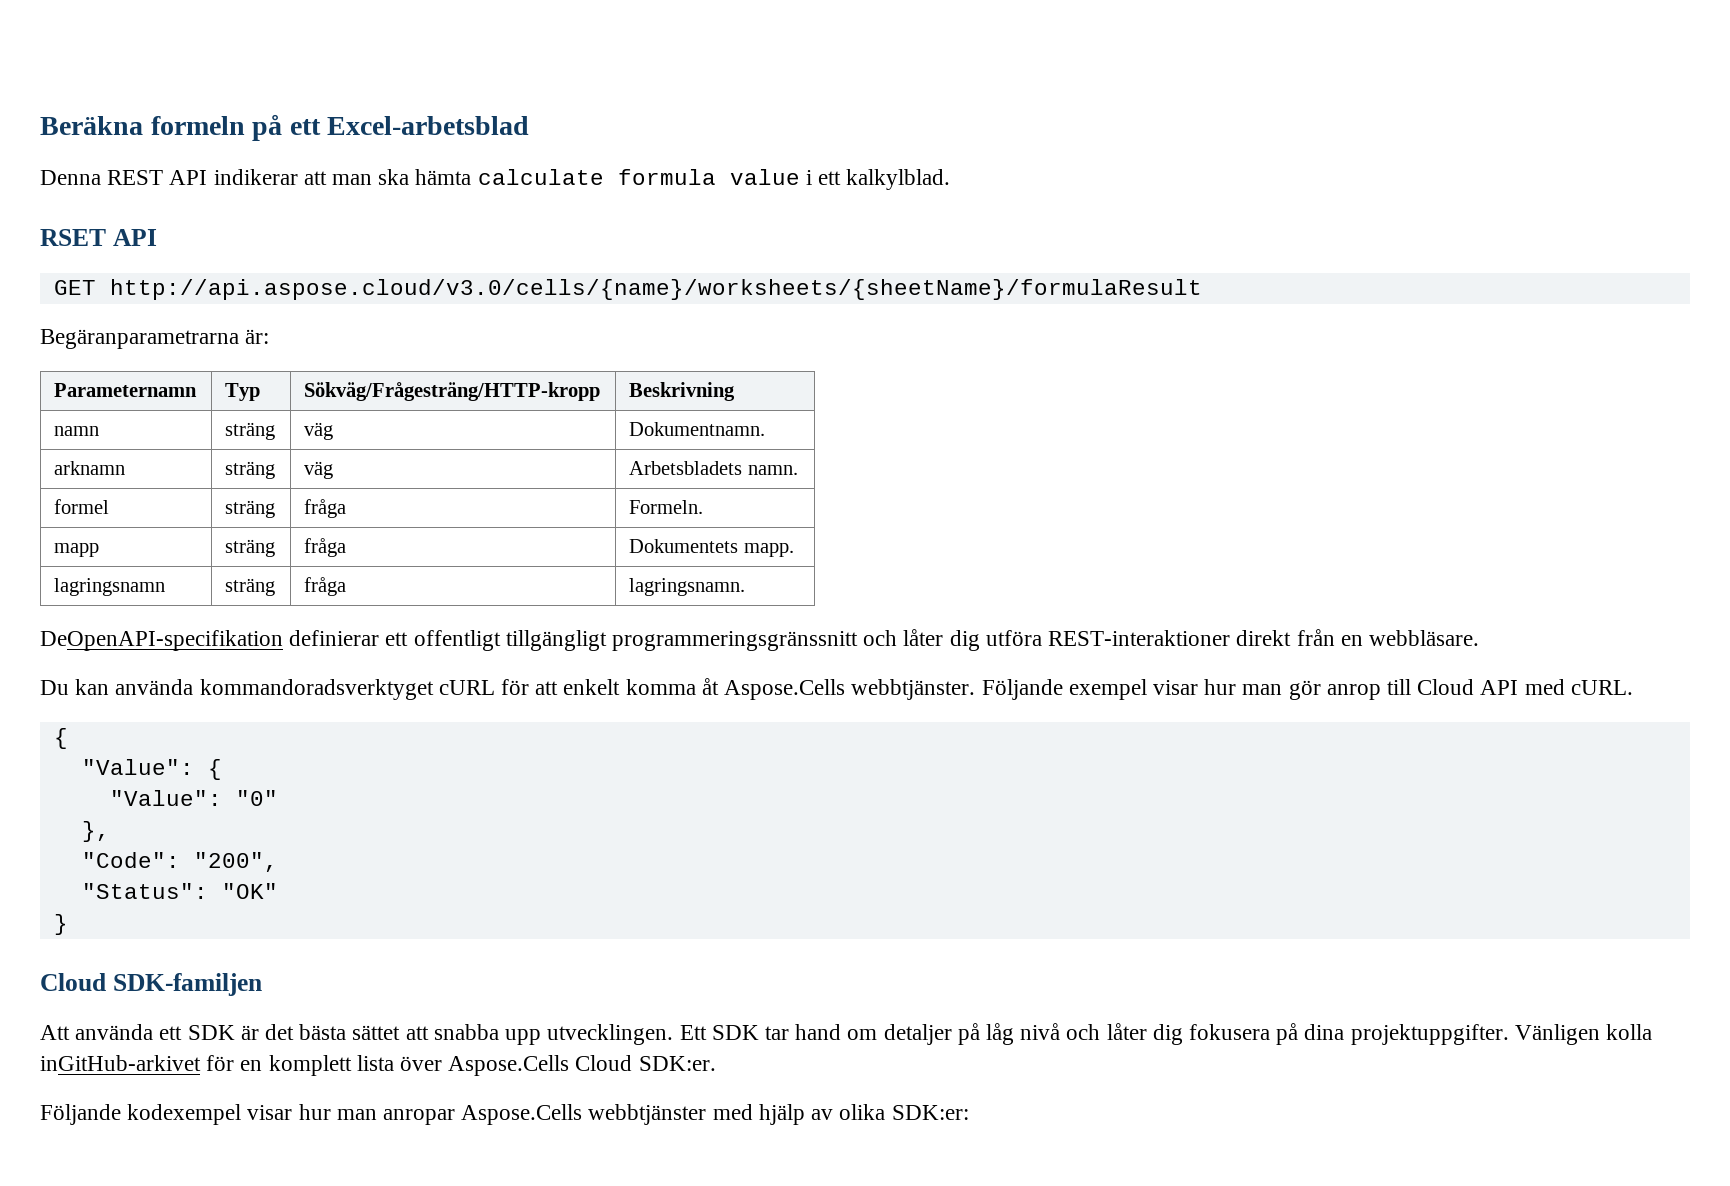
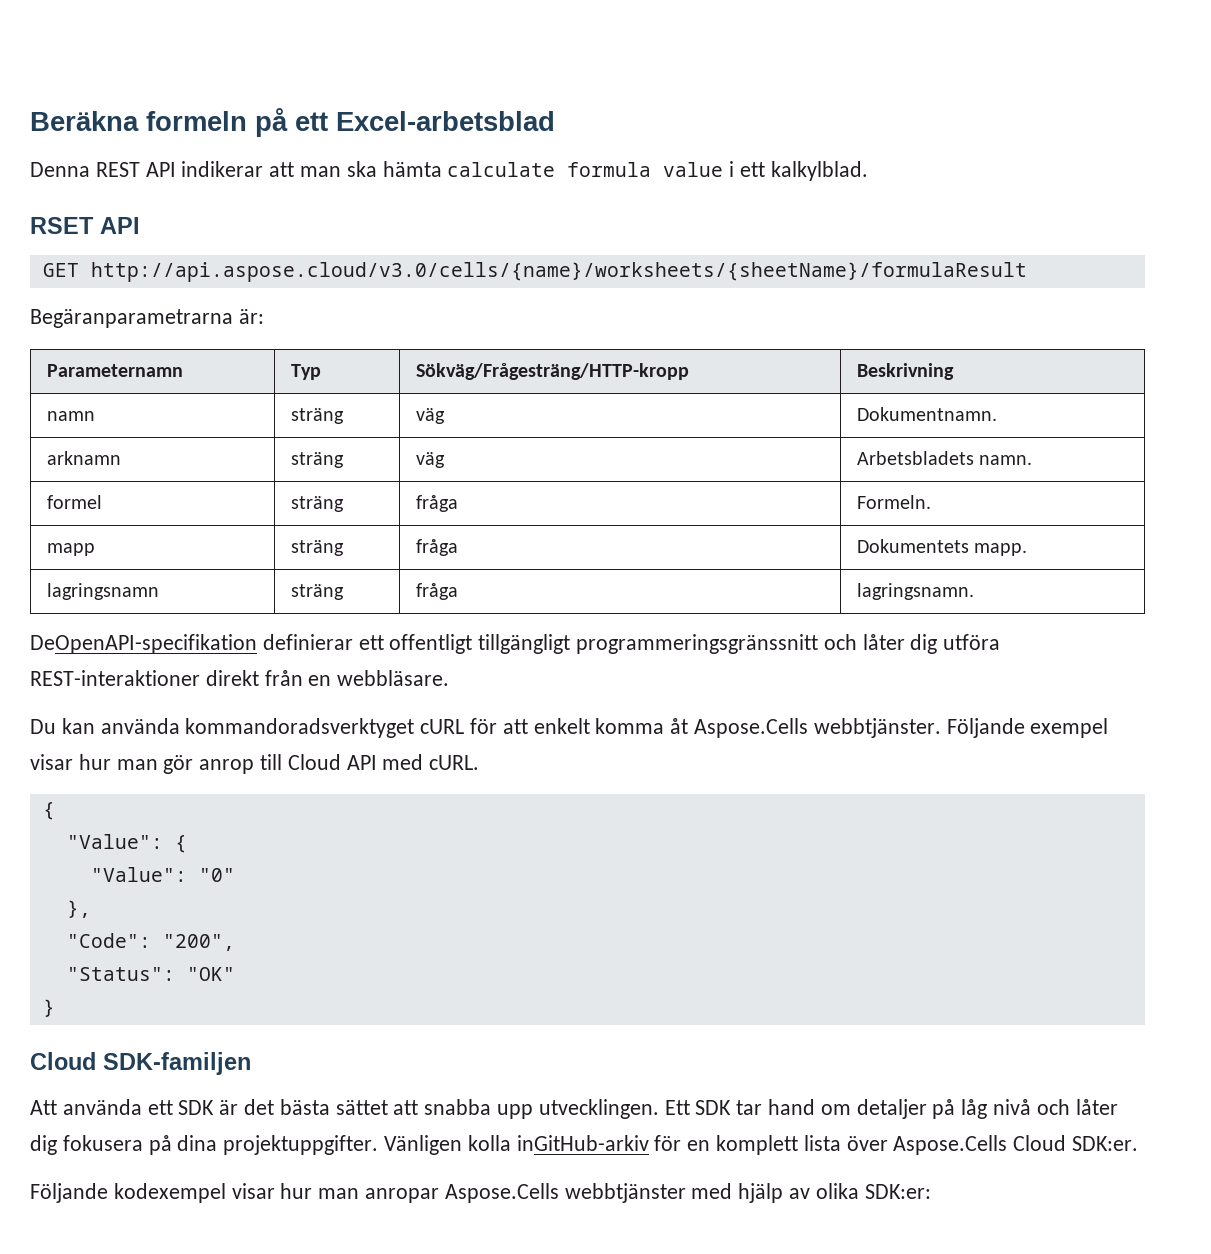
[40,1055,201,1071] inGitHub-arkivet -> [516,1135,649,1151] inGitHub-arkiv

